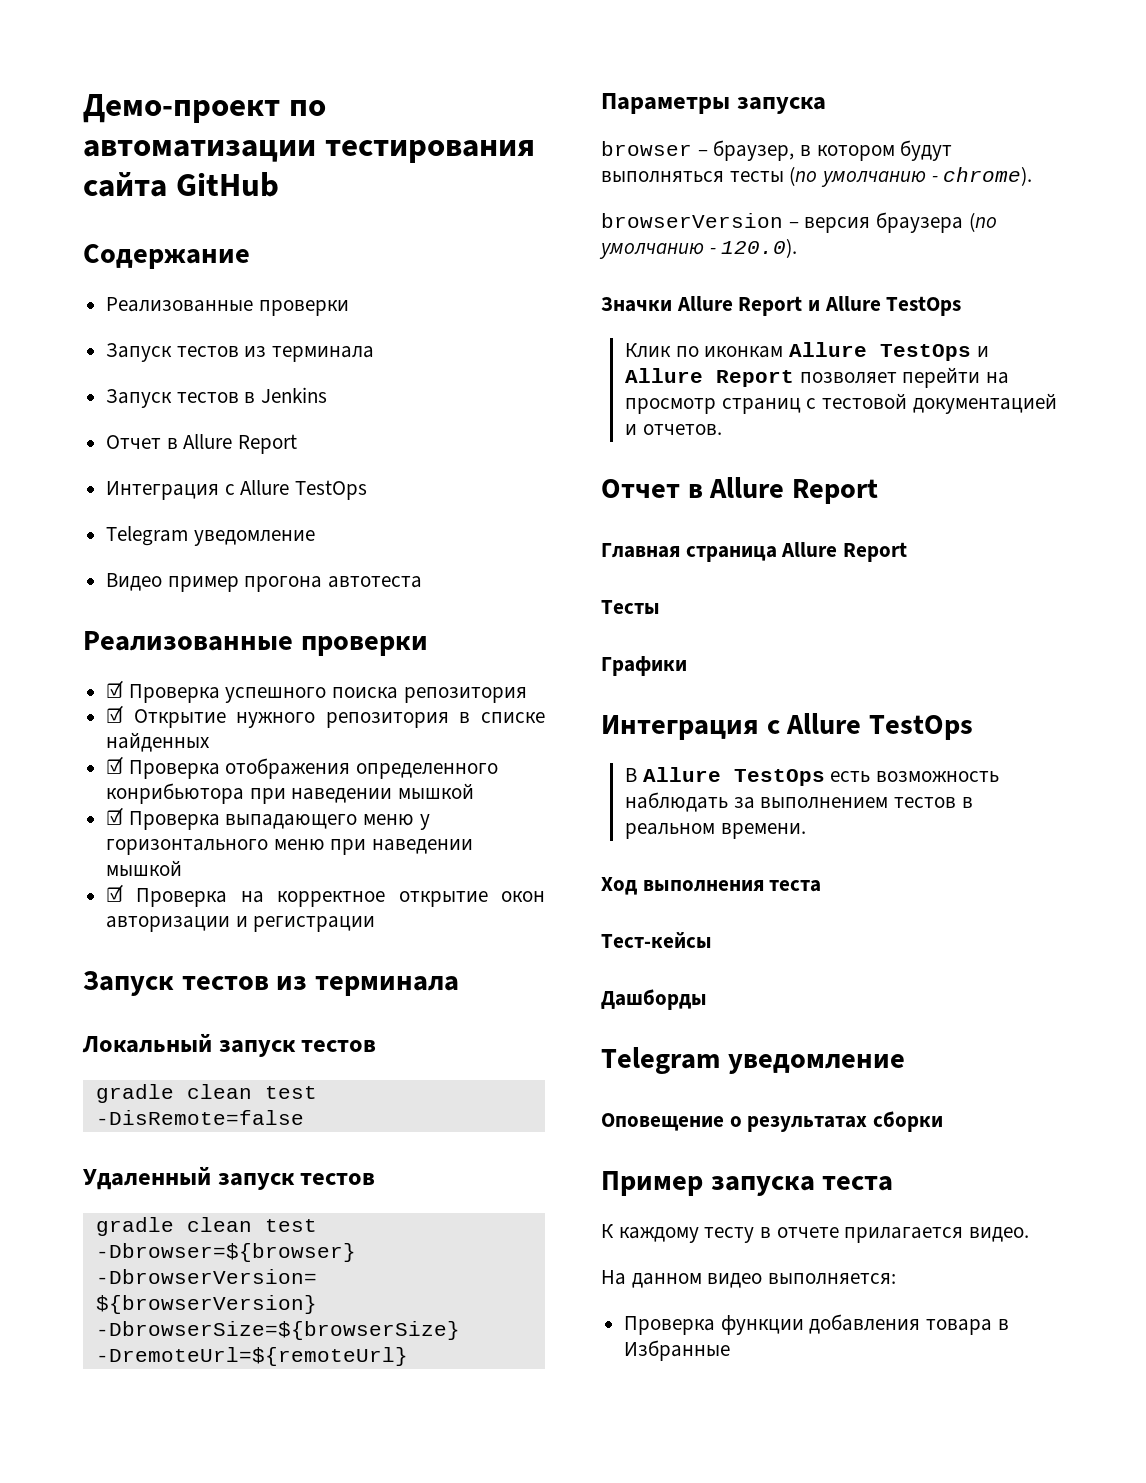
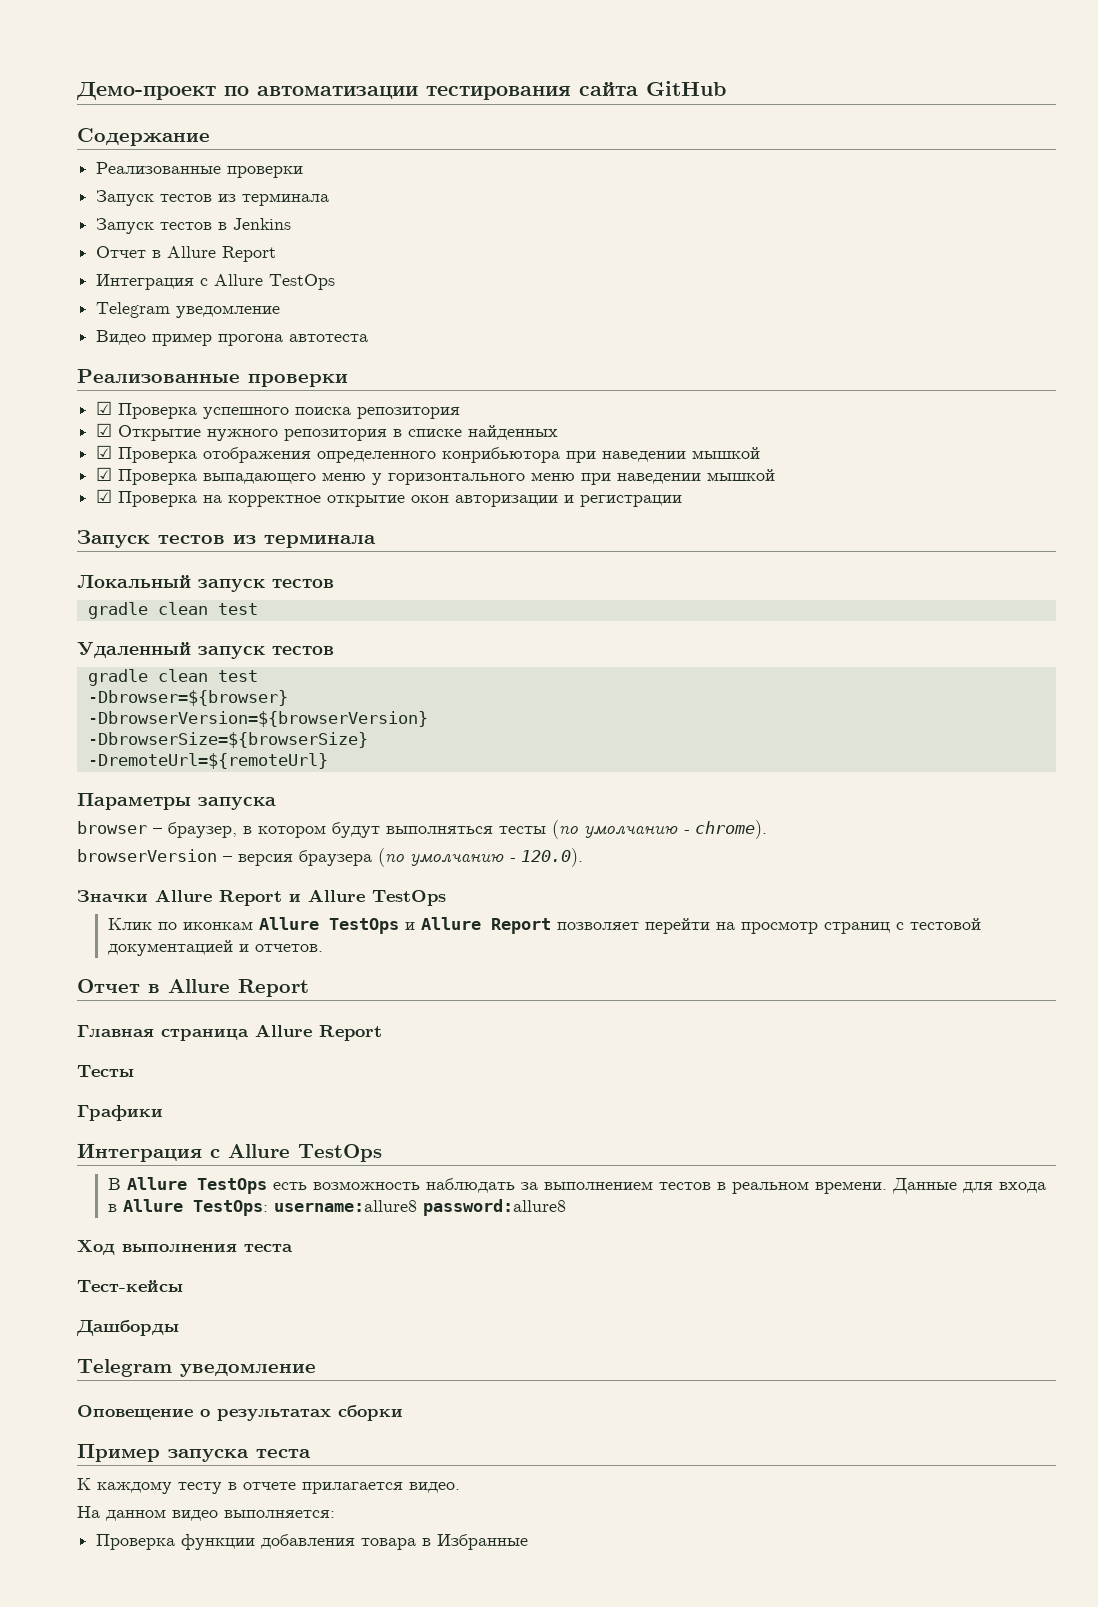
[95,1110,304,1125] -DisRemote=false -> (258, 609) none
(806, 831) none -> [891,1178,1046,1194] [107,1199,566,1216] Данные для входа в Allure TestOps: username:allure8 password:allure8

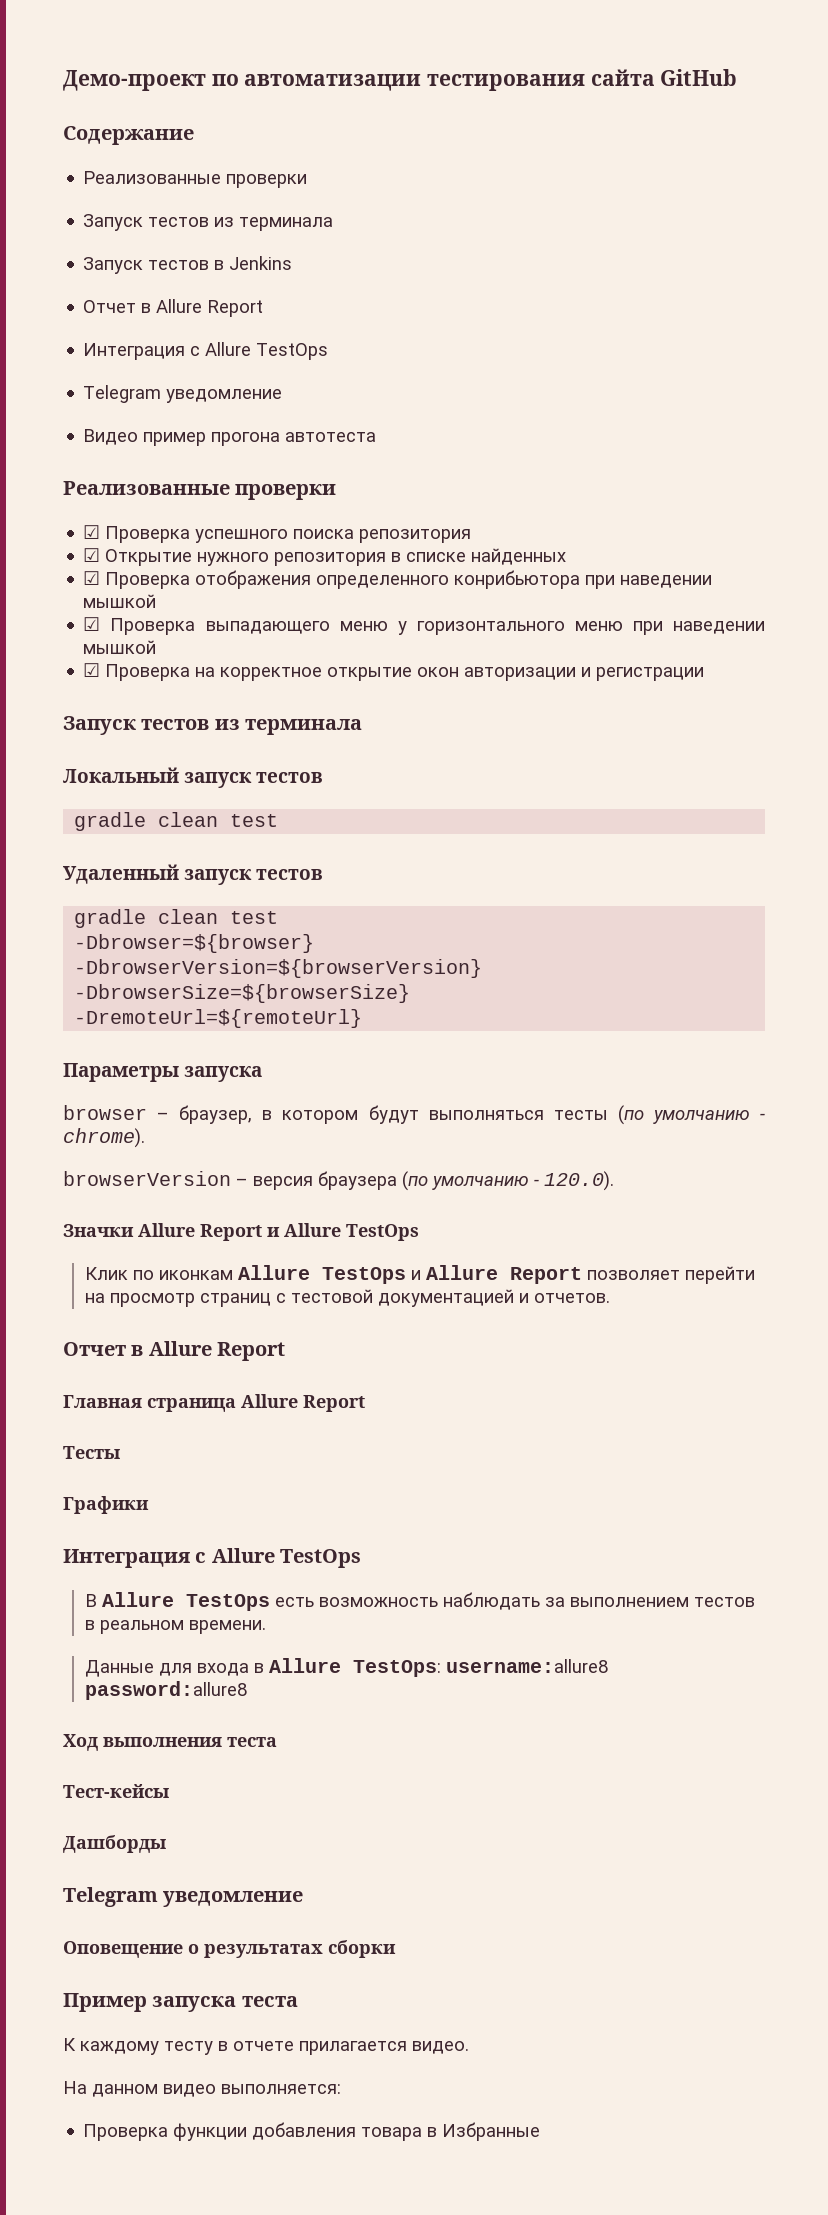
(887, 1187) none -> (266, 1627) //

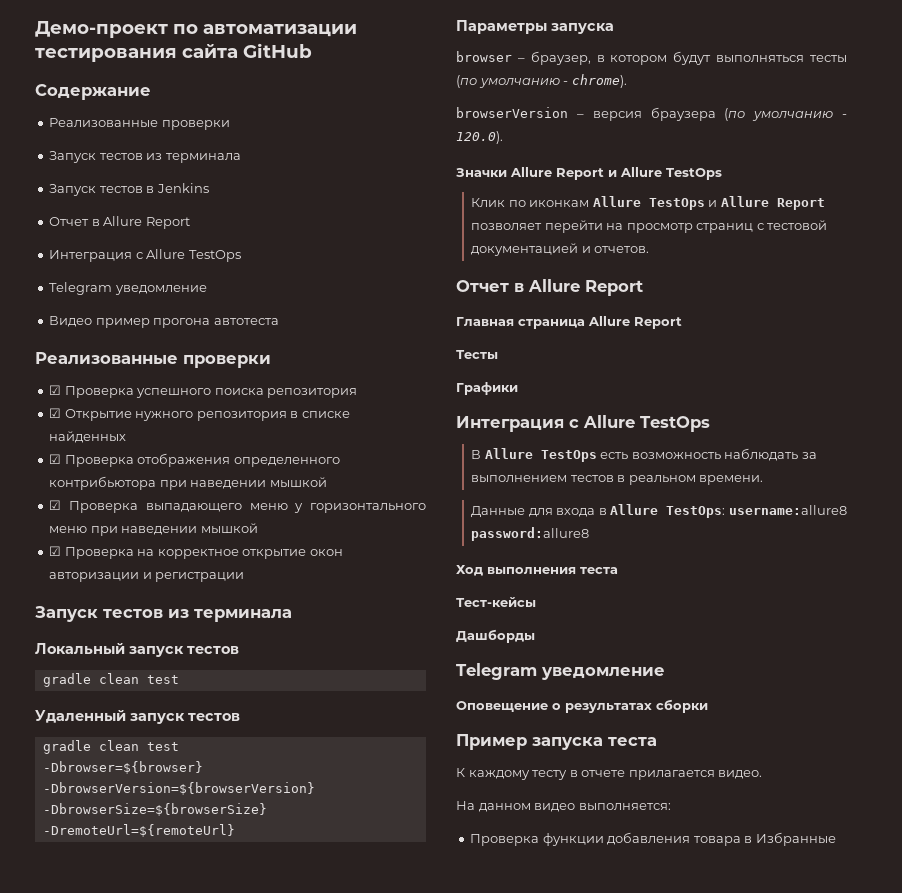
[454,570,581,589] конрибьютора -> [49,476,157,490] контрибьютора

